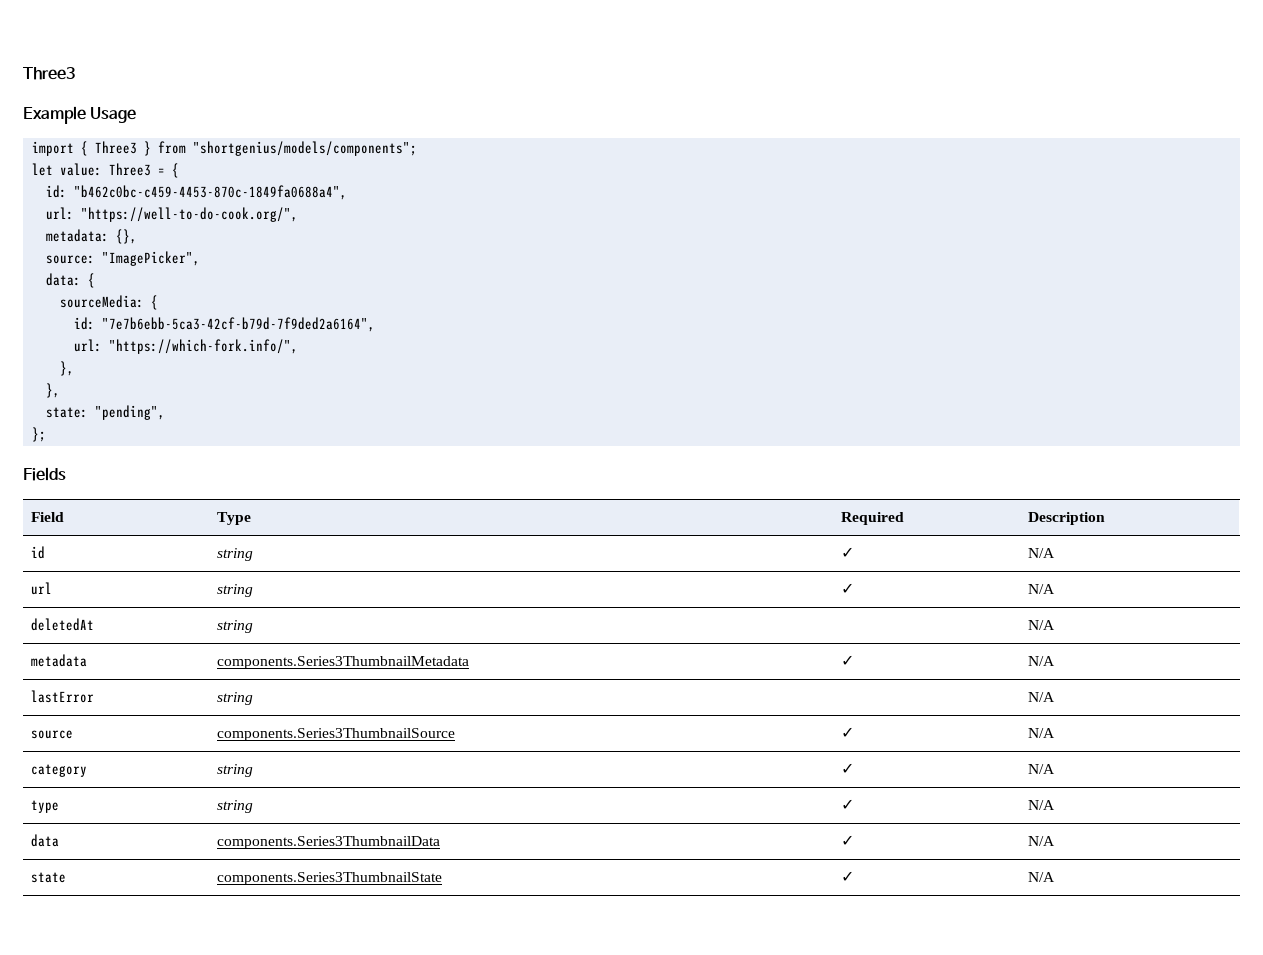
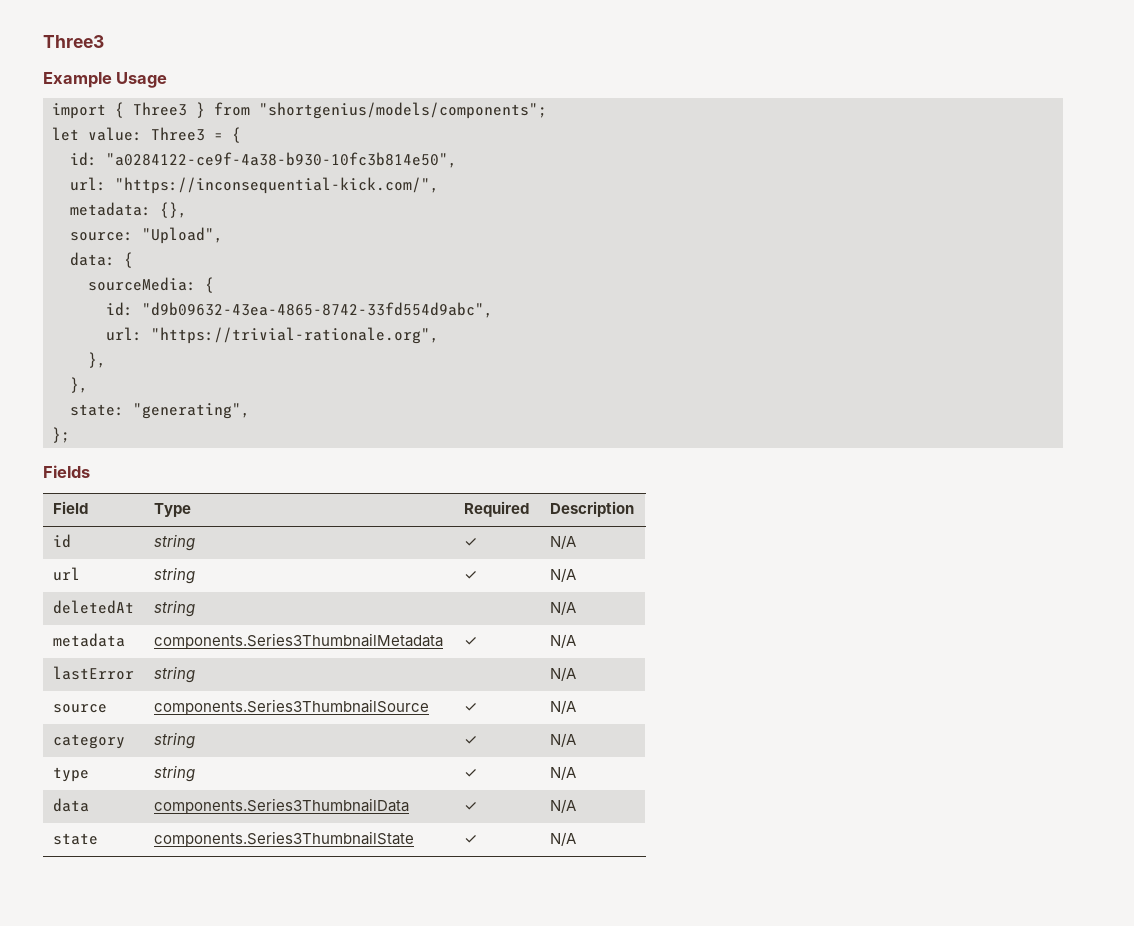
[74,185,348,200] [46,207,299,222] "b462c0bc-c459-4453-870c-1849fa0688a4", // url: "https://well-to-do-cook.org/", -> [106,152,457,168] [70,177,439,194] "a0284122-ce9f-4a38-b930-10fc3b814e50", // url: "https://inconsequential-kick.com/",
[102,251,201,266] "ImagePicker", -> [142,227,223,244] "Upload",
[102,317,376,332] [74,339,299,354] "7e7b6ebb-5ca3-42cf-b79d-7f9ded2a6164", // url: "https://which-fork.info/", -> [142,302,493,318] [106,327,439,344] "d9b09632-43ea-4865-8742-33fd554d9abc", // url: "https://trivial-rationale.org",
[95,405,166,420] "pending", -> [133,403,250,419] "generating",

